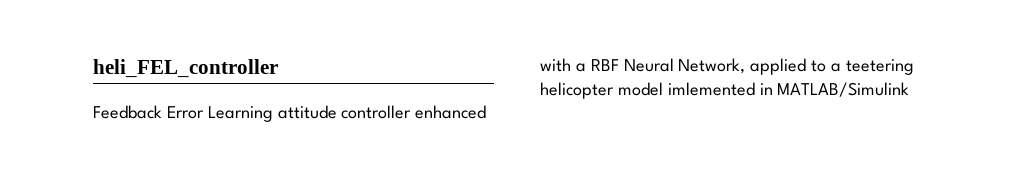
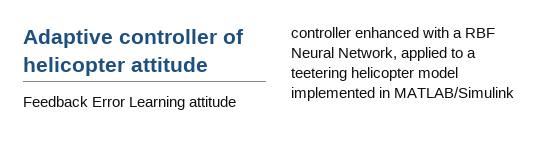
[93,59,278,78] heli_FEL_controller -> [23,29,244,48] [23,57,208,76] Adaptive controller of helicopter attitude
[667,82,755,96] imlemented -> [291,87,375,101] implemented

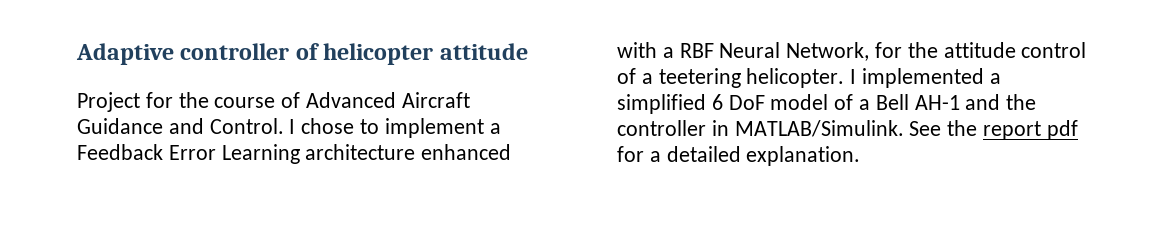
(208, 64) none -> [77,92,470,112] [77,118,501,138] Project for the course of Advanced Aircraft Guidance and Control. I chose to implement a
[189,96,237,107] [291,27,351,38] attitude controller -> [305,144,416,160] architecture
[401,47,477,61] [291,67,459,81] [291,87,515,101] applied to a teetering helicopter model implemented in MATLAB/Simulink -> [875,42,1087,58] [617,68,1001,88] [617,94,1037,114] [617,120,1078,140] [617,146,861,166] for the attitude control of a teetering helicopter. I implemented a simplified 6 DoF model of a Bell AH-1 and the controller in MATLAB/Simulink. See the report pdf for a detailed explanation.

